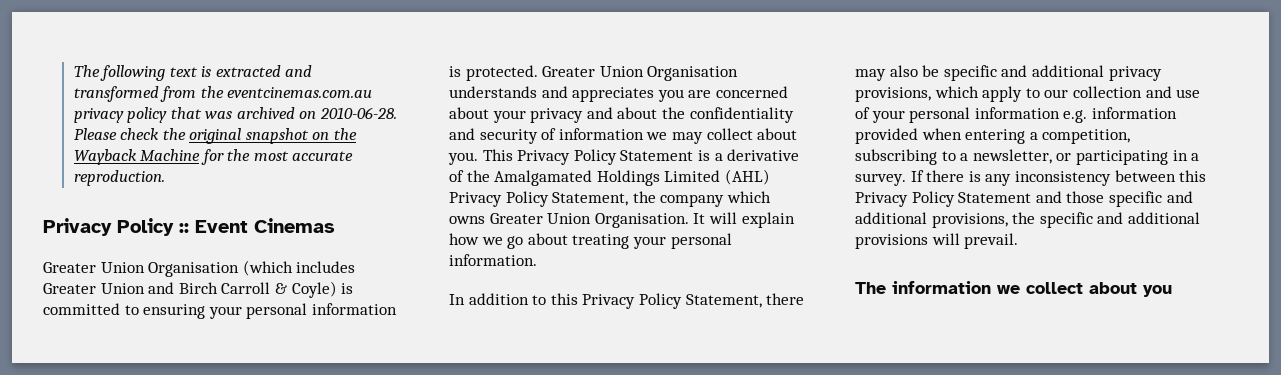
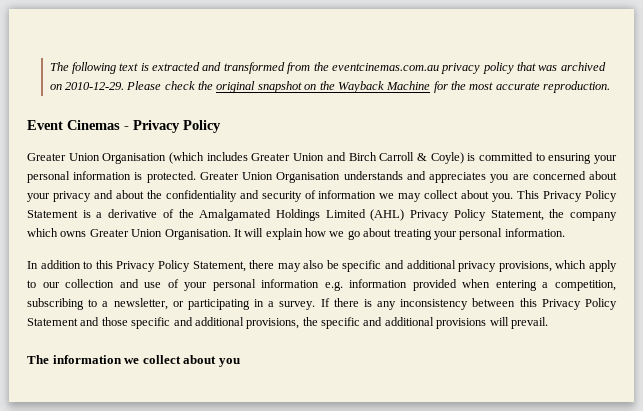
[320,107,398,119] 2010-06-28. -> [64,82,124,90] 2010-12-29.
[43,218,335,236] Privacy Policy :: Event Cinemas -> [27,120,221,133] Event Cinemas - Privacy Policy

